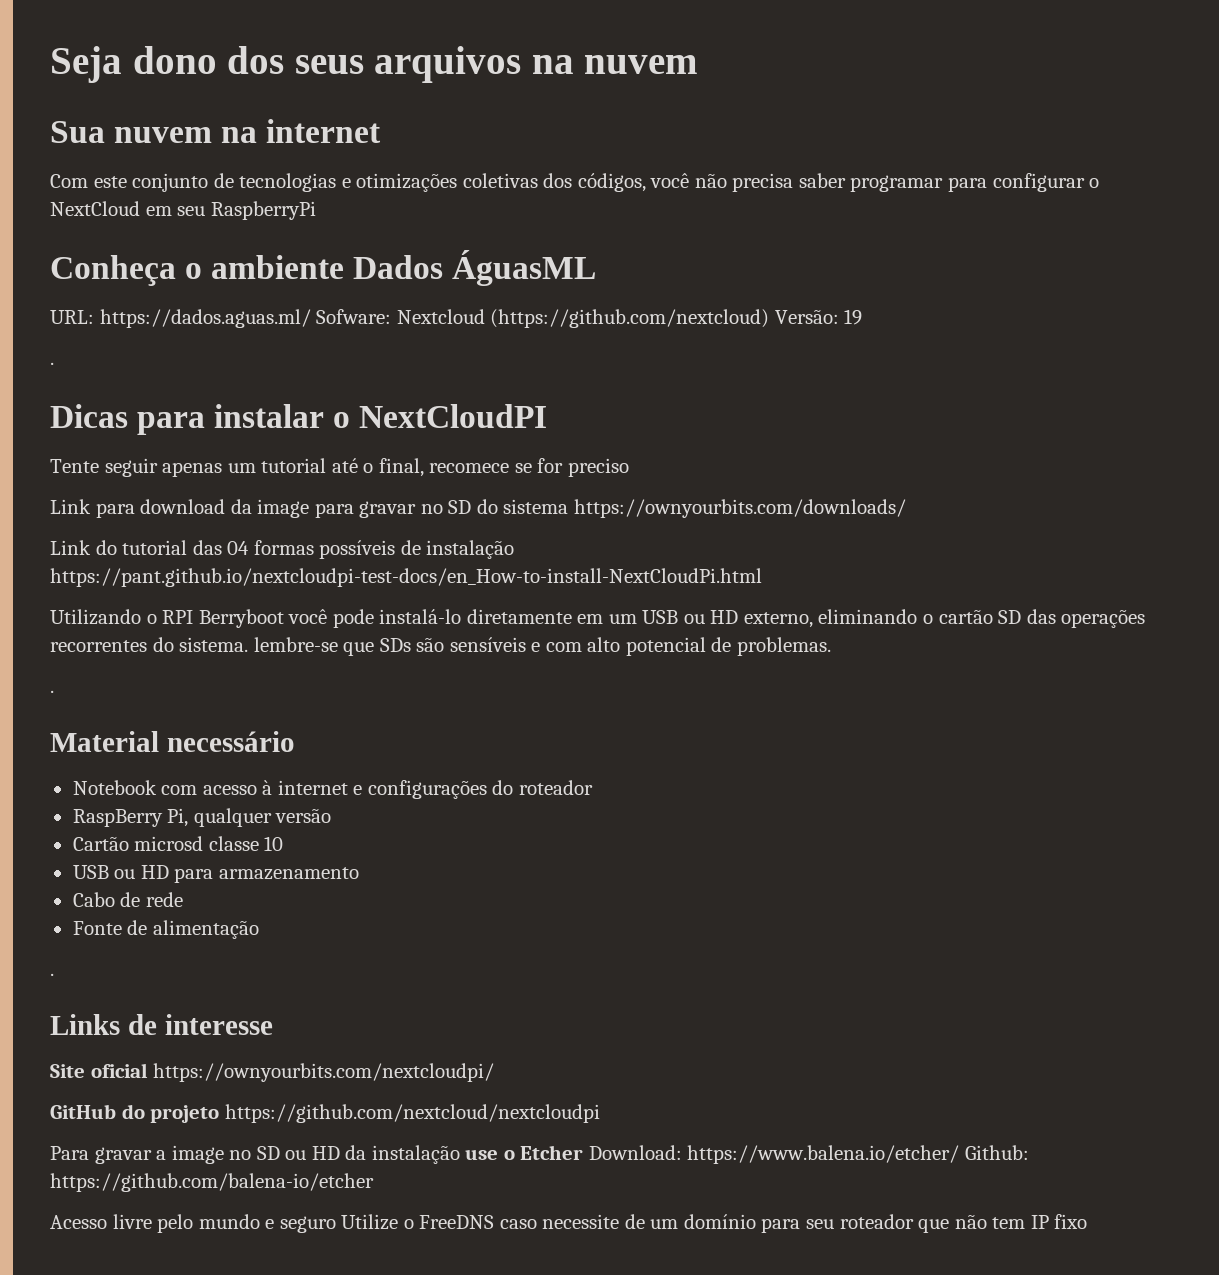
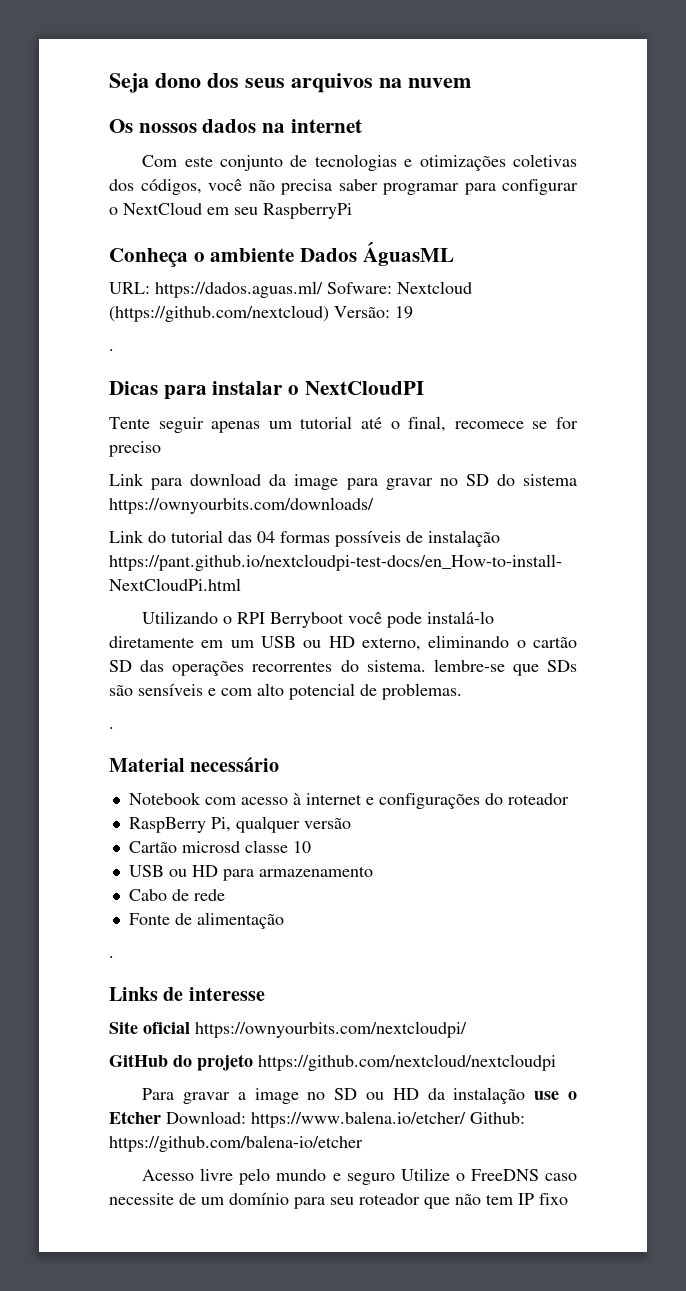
[50,121,213,143] Sua nuvem -> [109,119,257,133] Os nossos dados

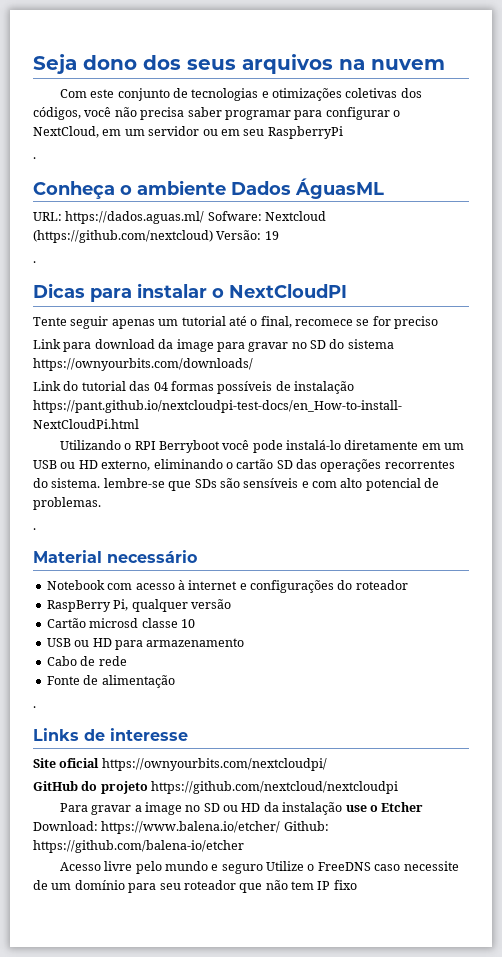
[109,119,362,133] // Os nossos dados na internet -> (445, 64) none
[123,202,202,215] NextCloud -> [33,126,218,138] NextCloud, em um servidor ou
(352, 211) none -> [33,157,36,159] // .

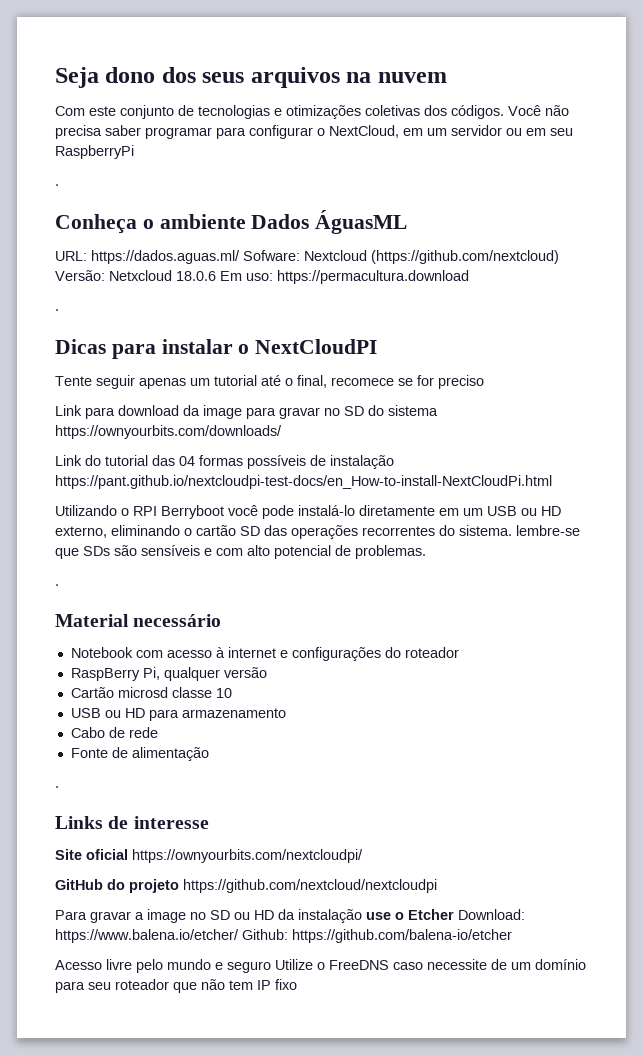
[33,107,112,120] códigos, você -> [451,105,541,119] códigos. Você
[264,231,279,240] 19 -> [109,270,469,284] Netxcloud 18.0.6 Em uso: https://permacultura.download

